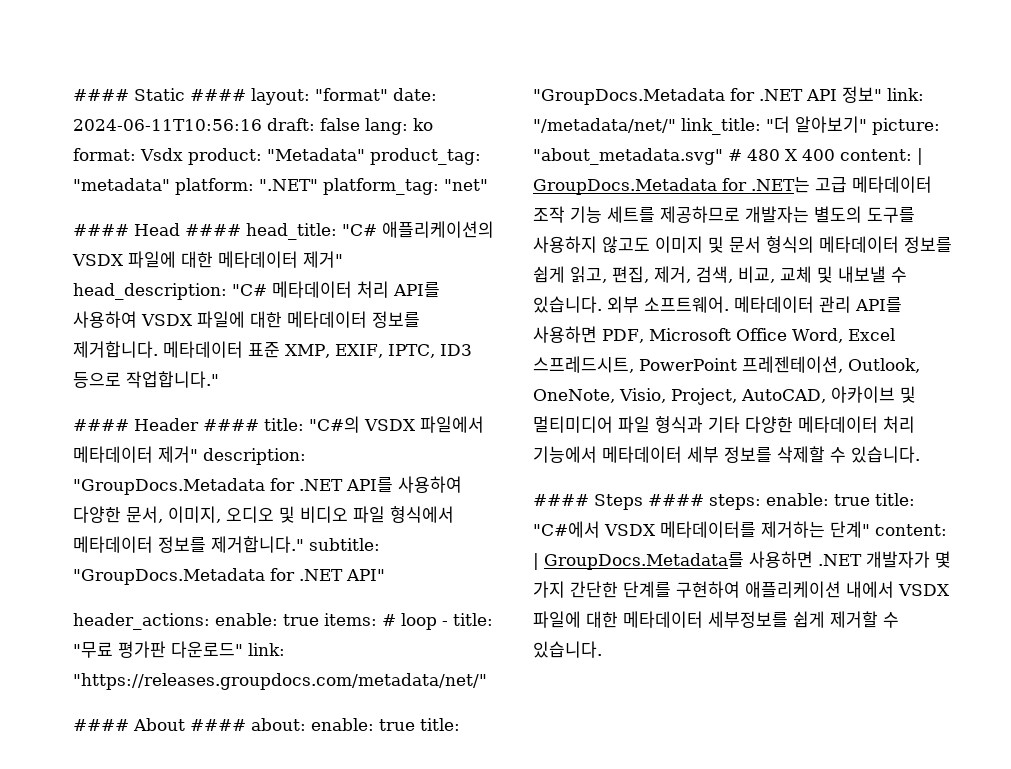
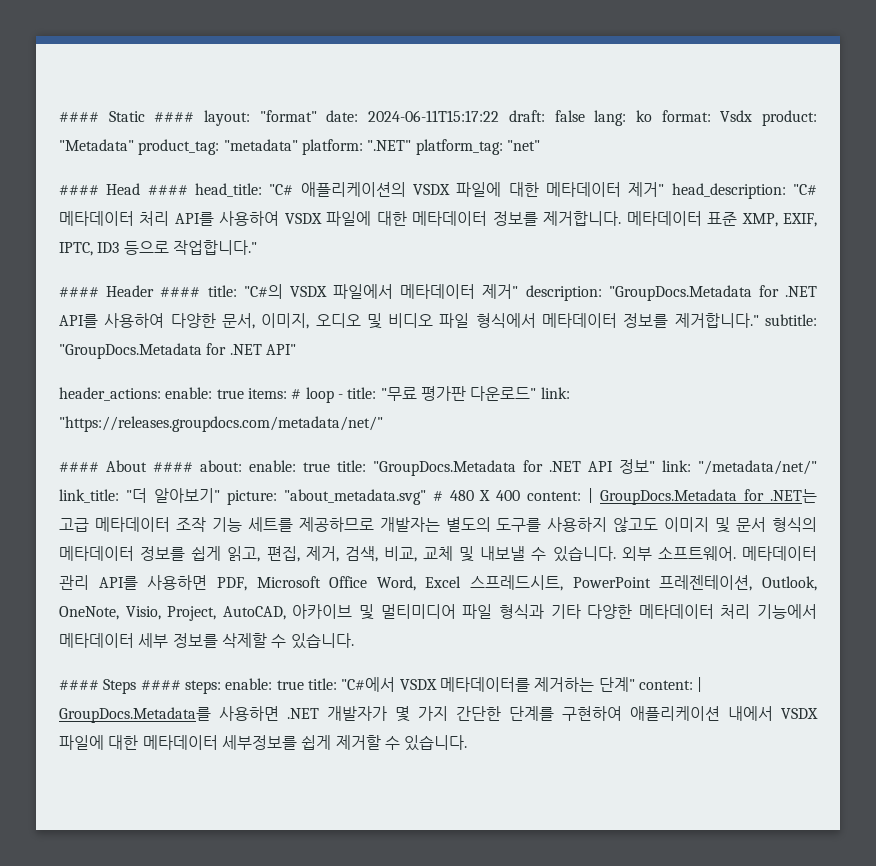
[73,119,262,131] 2024-06-11T10:56:16 -> [368,110,500,122] 2024-06-11T15:17:22

